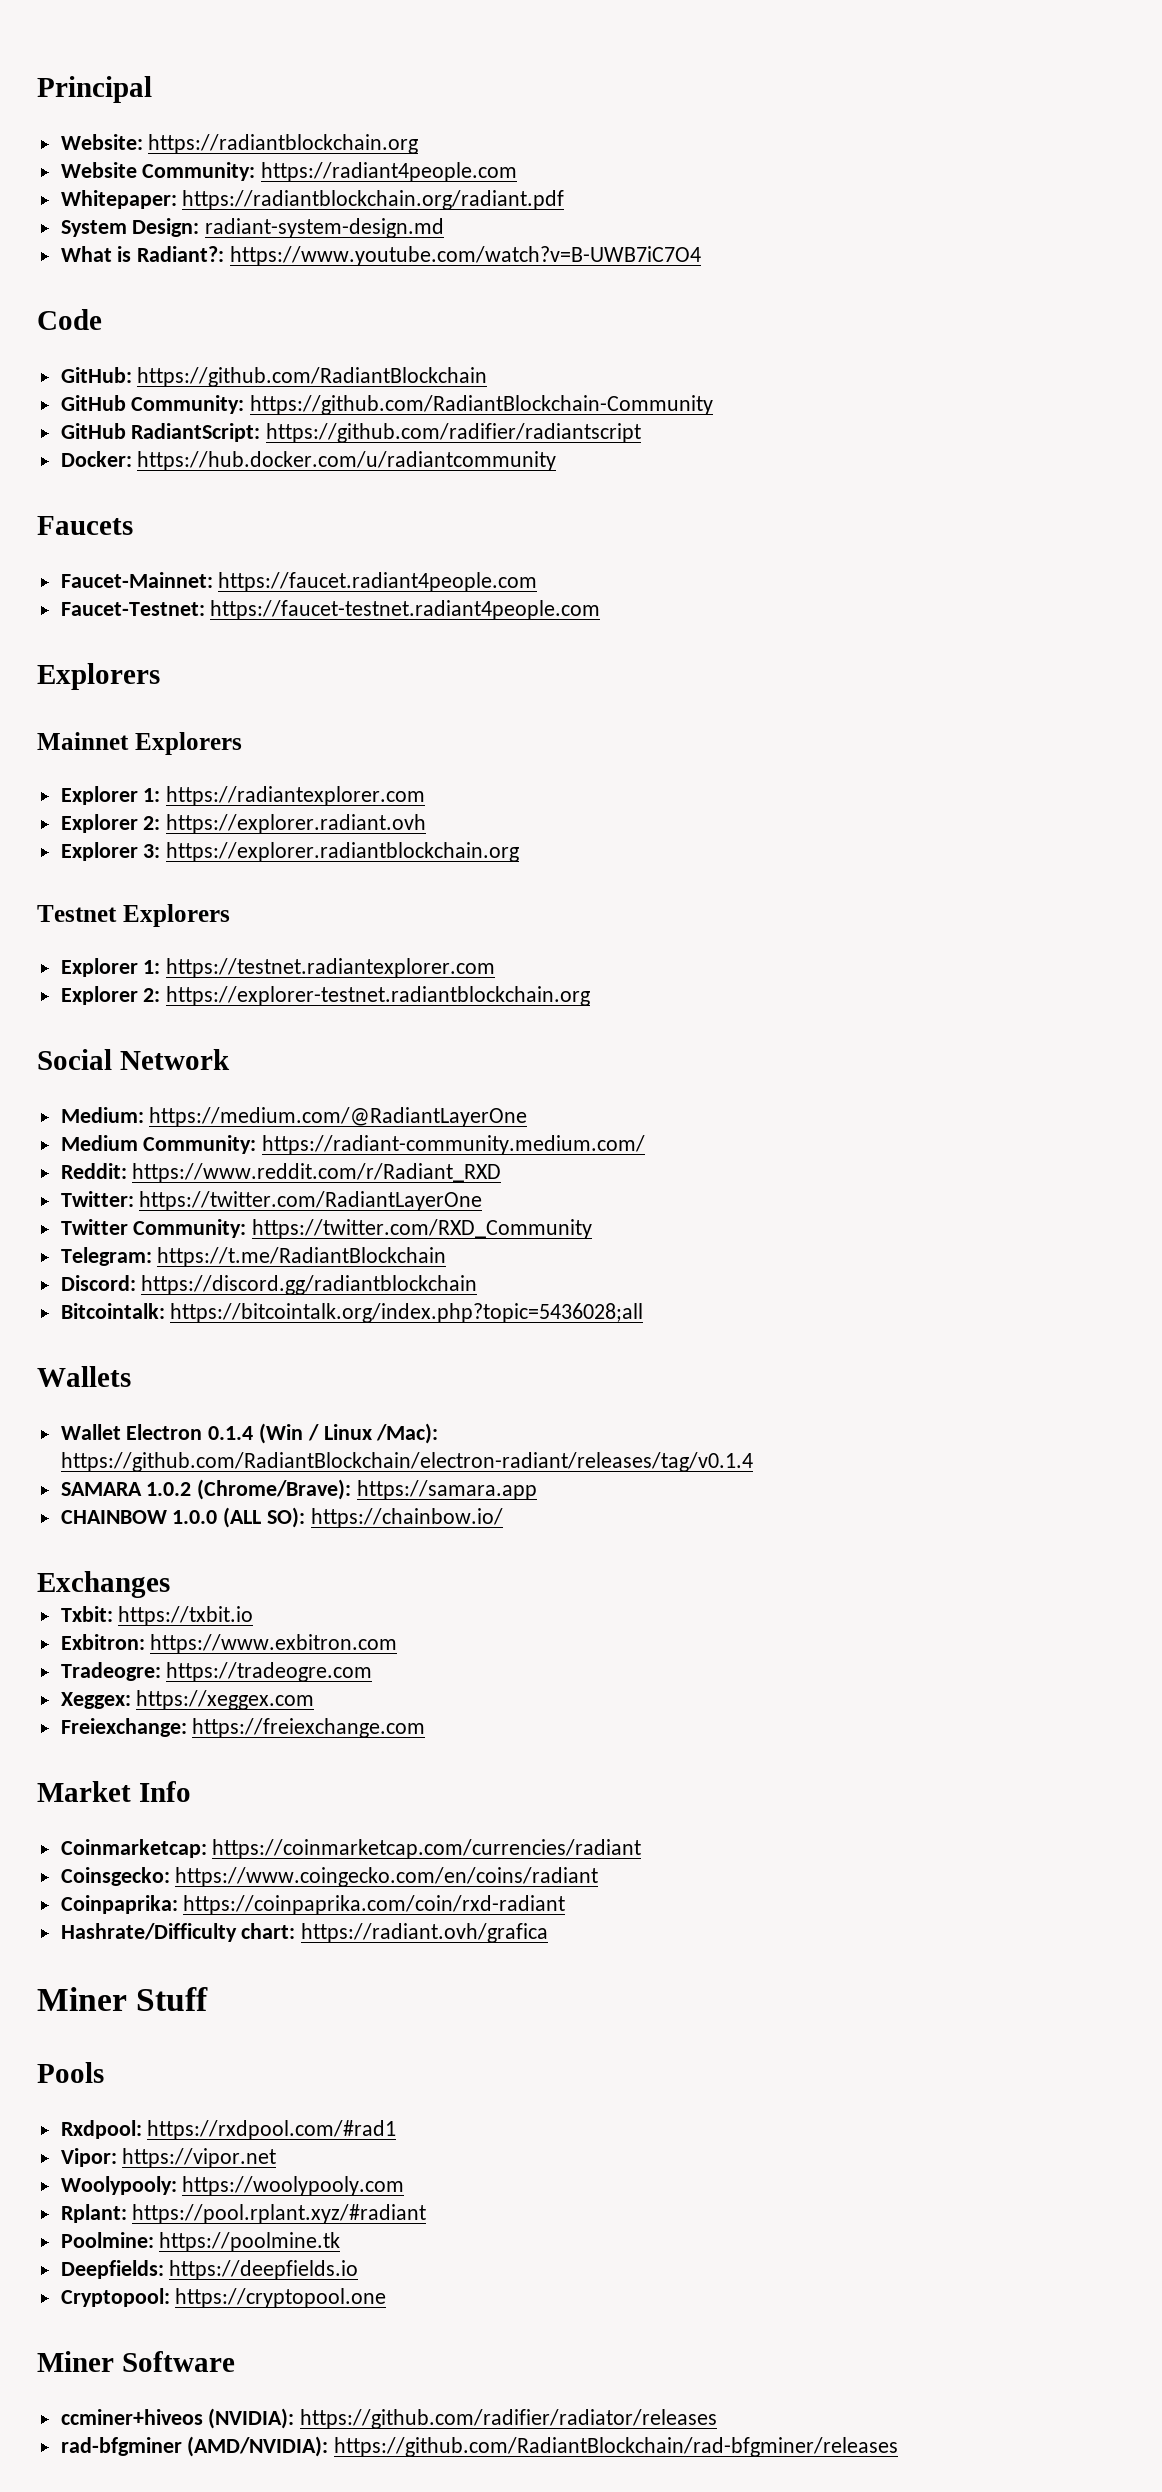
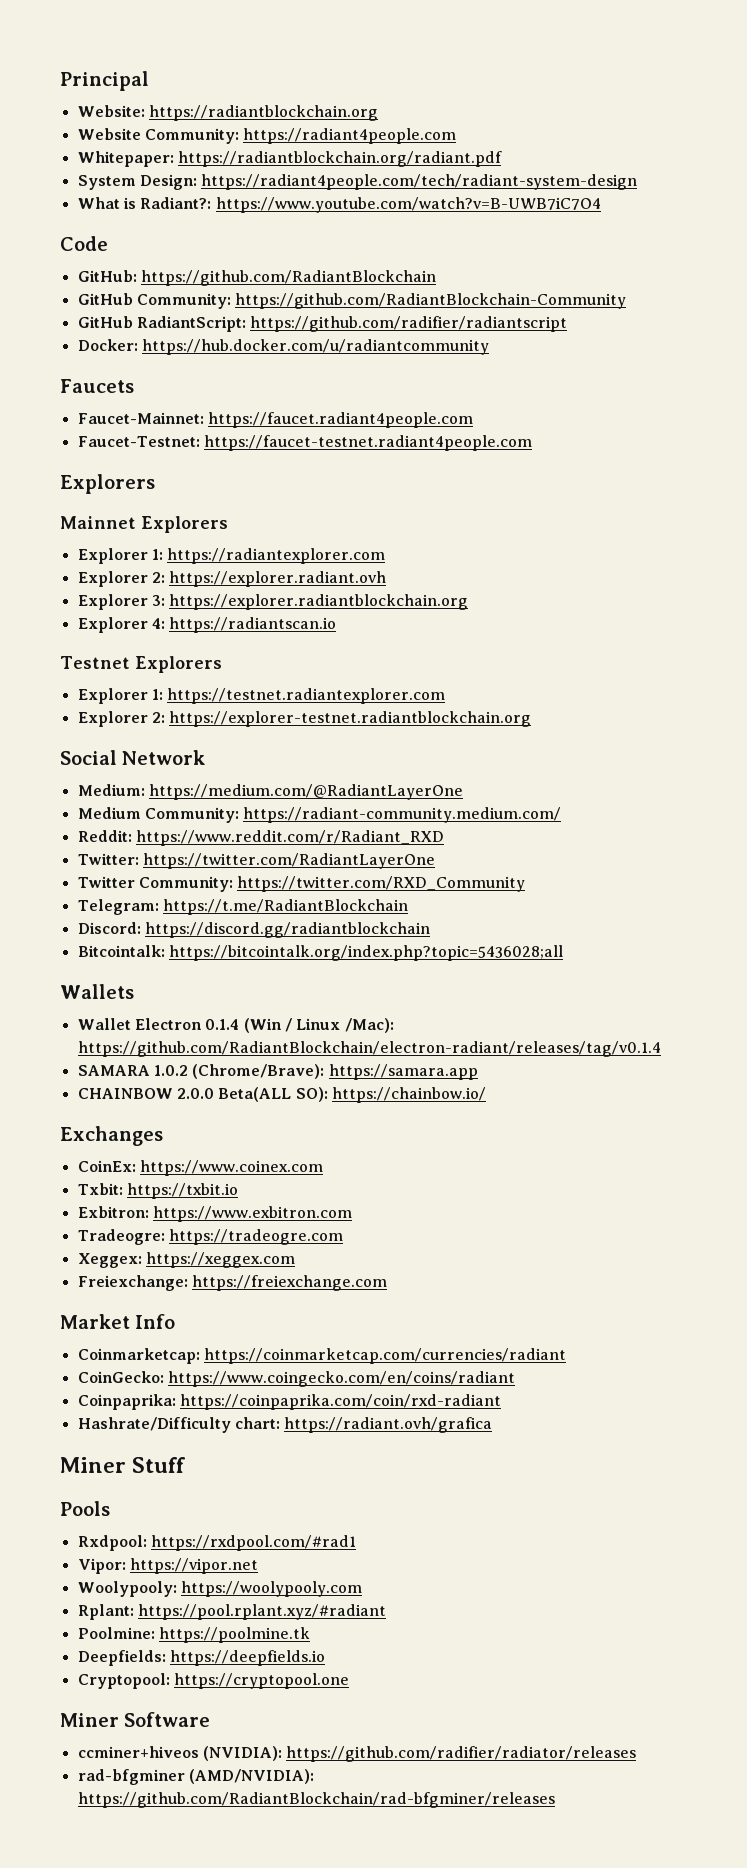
[205,218,445,238] radiant-system-design.md -> [201,174,638,190] https://radiant4people.com/tech/radiant-system-design
(520, 852) none -> [77,617,337,633] // Explorer 4: https://radiantscan.io
[172,1507,262,1528] 1.0.0 (ALL -> [176,1087,292,1102] 2.0.0 Beta(ALL
(170, 1584) none -> [77,1160,323,1176] // CoinEx: https://www.coinex.com
[60,1867,170,1886] Coinsgecko: -> [77,1371,164,1383] CoinGecko:

